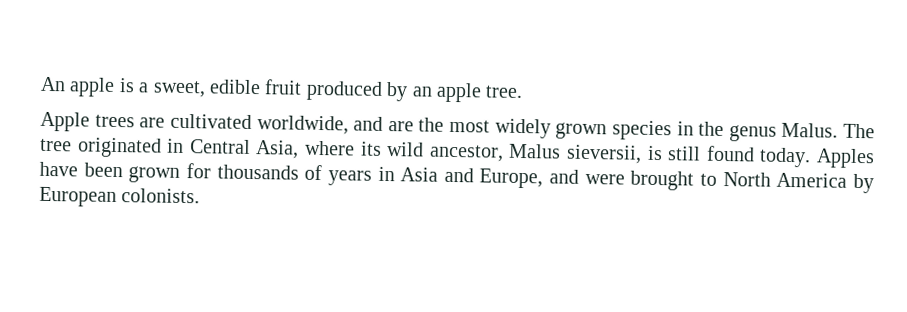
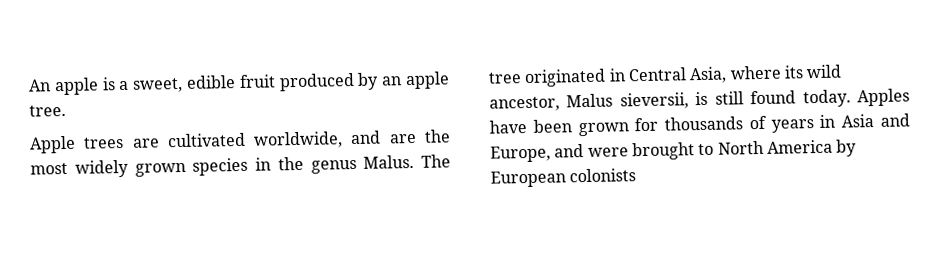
[121,188,201,204] colonists. -> [569,168,637,183] colonists

